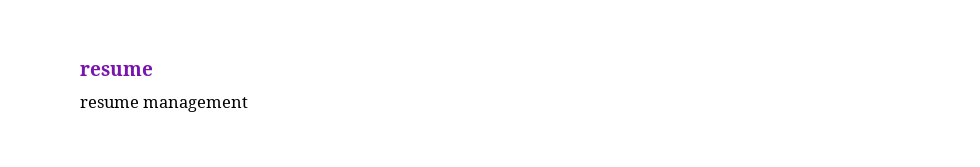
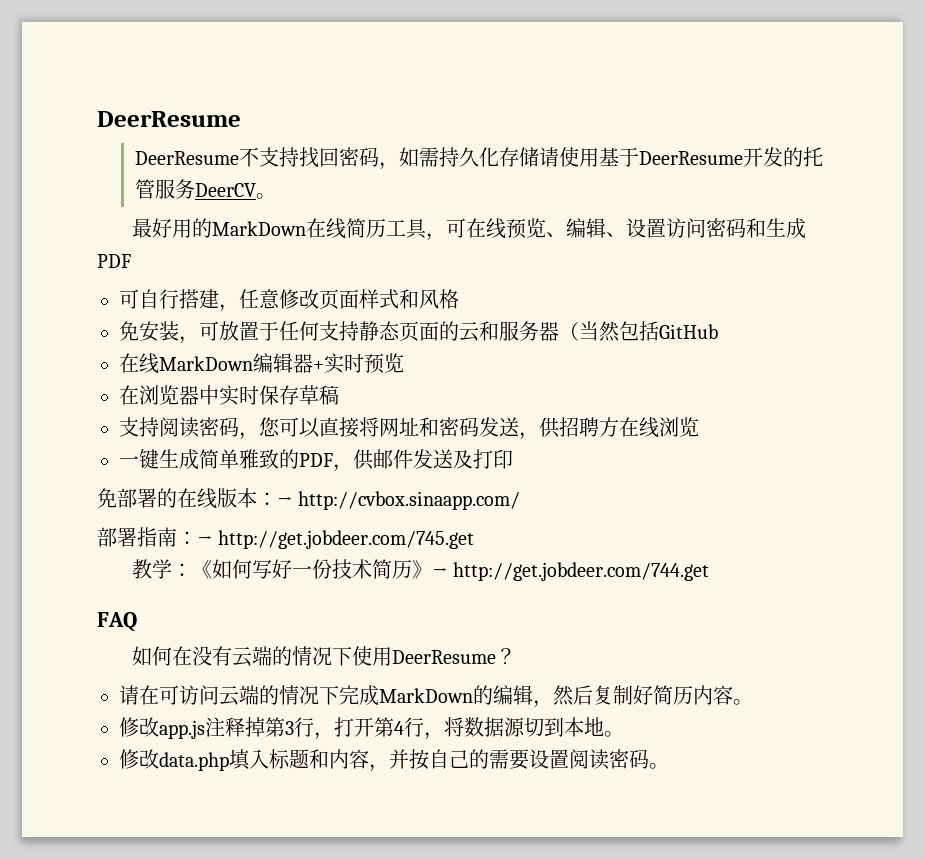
[80,65,153,76] [80,97,249,112] resume // resume management -> [97,111,241,127] [135,147,824,170] [135,179,277,199] [131,218,806,241] [97,254,131,268] [119,289,459,312] [119,321,718,344] [119,353,404,374] [119,385,339,406] [119,417,699,440] [119,449,513,472] [97,488,521,510] [97,527,475,549] [131,559,710,581] [97,612,137,632] [131,646,516,667] [119,685,753,708] [119,717,624,740] [119,749,669,772] DeerResume // DeerResume不支持找回密码，如需持久化存储请使用基于DeerResume开发的托管服务DeerCV。 // 最好用的MarkDown在线简历工具，可在线预览、编辑、设置访问密码和生成PDF // 可自行搭建，任意修改页面样式和风格 // 免安装，可放置于任何支持静态页面的云和服务器（当然包括GitHub // 在线MarkDown编辑器+实时预览 // 在浏览器中实时保存草稿 // 支持阅读密码，您可以直接将网址和密码发送，供招聘方在线浏览 // 一键生成简单雅致的PDF，供邮件发送及打印 // 免部署的在线版本：→ http://cvbox.sinaapp.com/ // 部署指南：→ http://get.jobdeer.com/745.get // 教学：《如何写好一份技术简历》→ http://get.jobdeer.com/744.get // FAQ // 如何在没有云端的情况下使用DeerResume？ // 请在可访问云端的情况下完成MarkDown的编辑，然后复制好简历内容。 // 修改app.js注释掉第3行，打开第4行，将数据源切到本地。 // 修改data.php填入标题和内容，并按自己的需要设置阅读密码。

